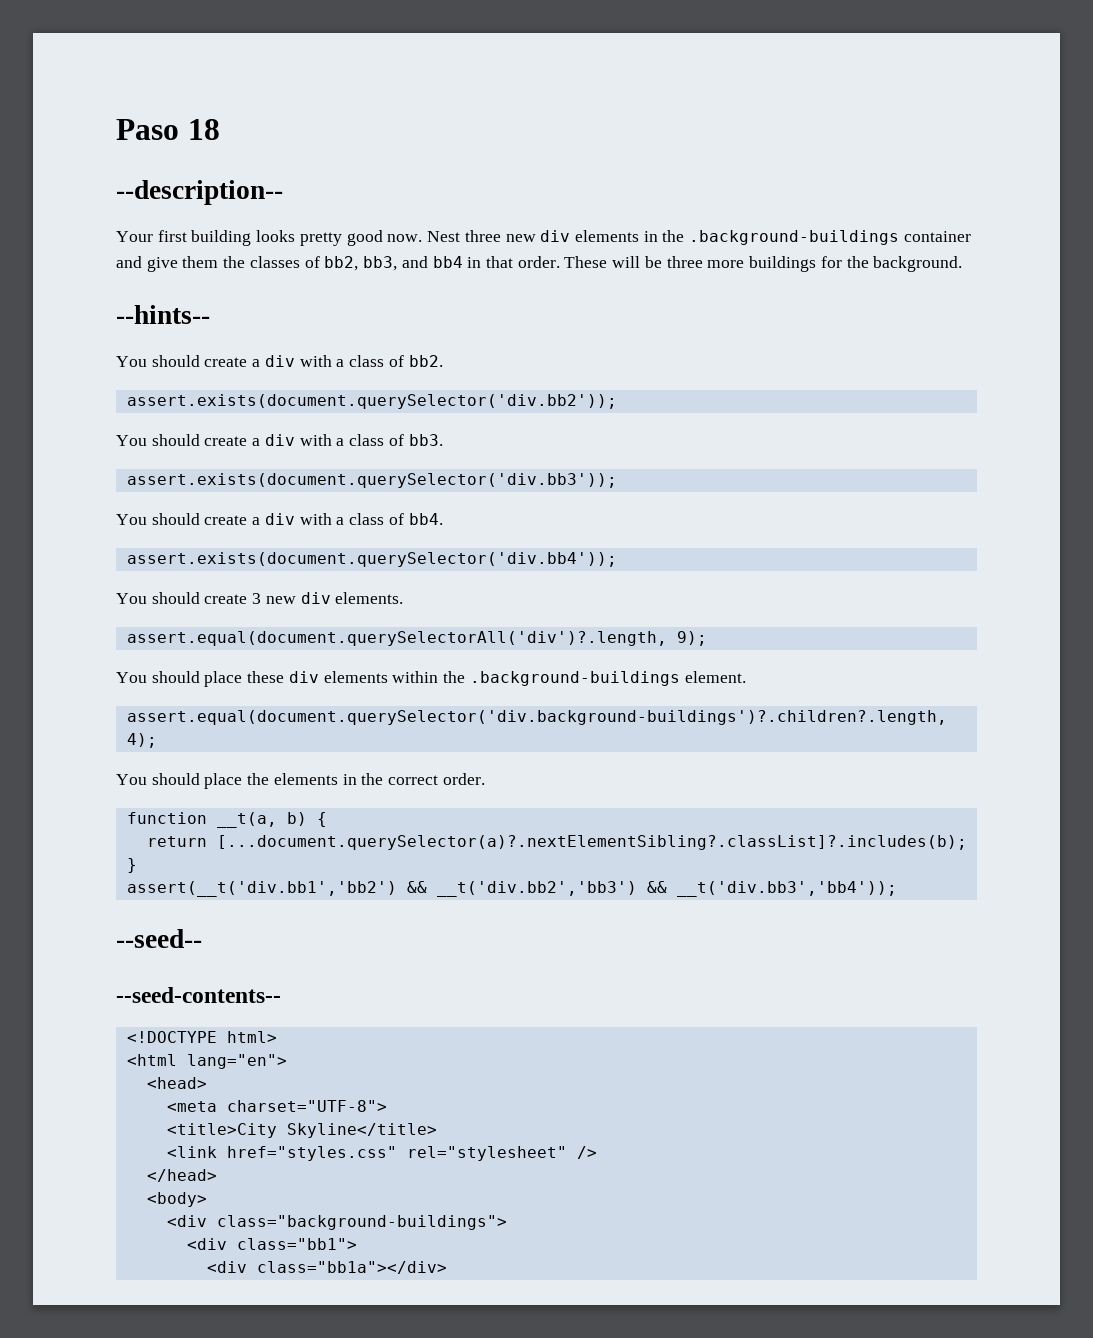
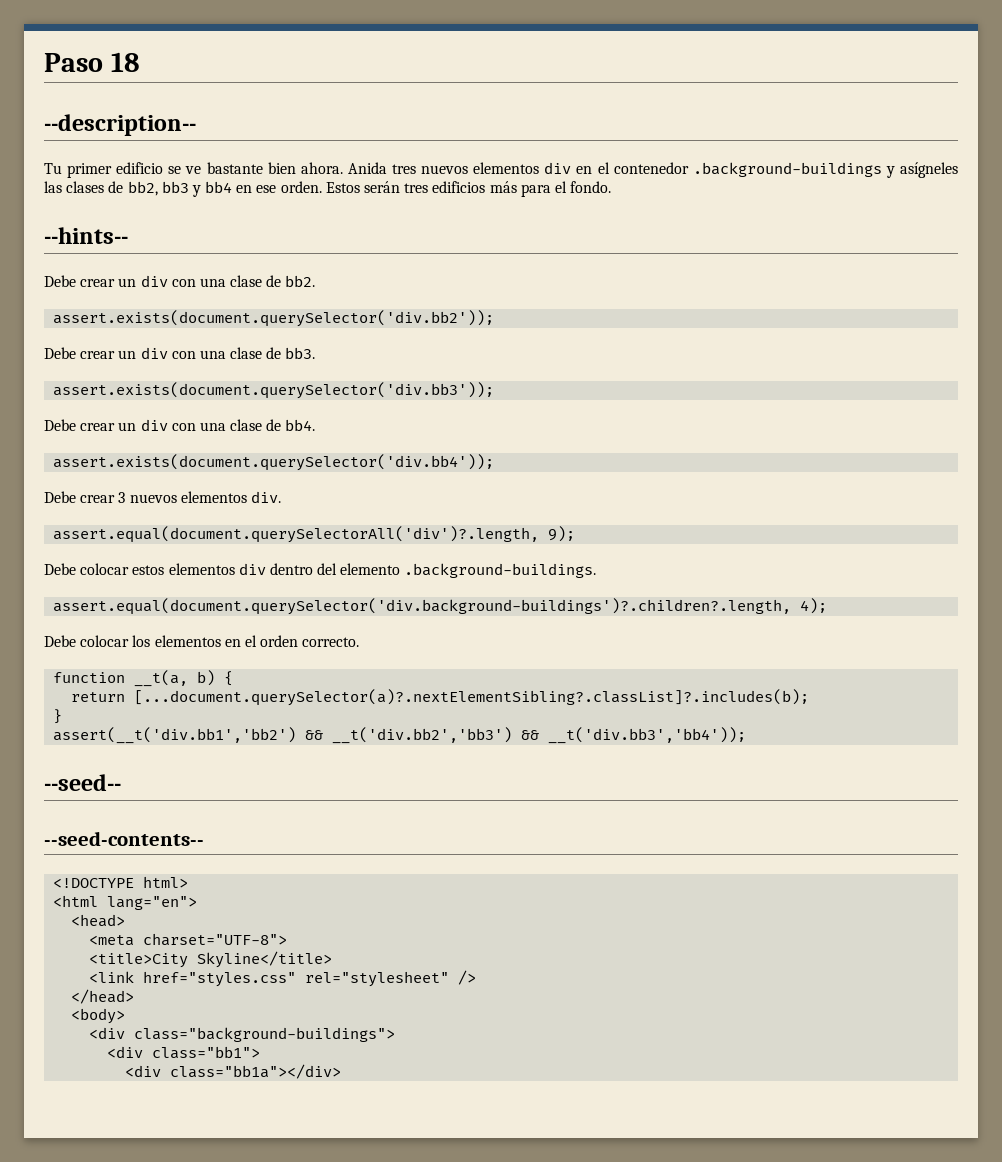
[116,230,971,246] [116,256,963,272] [116,305,210,324] [116,355,443,367] [126,394,617,409] [116,434,443,446] [126,473,617,488] [116,513,443,525] [126,552,617,567] [116,592,404,604] [126,631,707,646] [116,671,746,687] [126,710,947,725] [126,733,157,748] [116,773,485,789] Your first building looks pretty good now. Nest three new div elements in the .background-buildings container and give them the classes of bb2, bb3, and bb4 in that order. These will be three more buildings for the background. // --hints-- // You should create a div with a class of bb2. // assert.exists(document.querySelector('div.bb2')); // You should create a div with a class of bb3. // assert.exists(document.querySelector('div.bb3')); // You should create a div with a class of bb4. // assert.exists(document.querySelector('div.bb4')); // You should create 3 new div elements. // assert.equal(document.querySelectorAll('div')?.length, 9); // You should place these div elements within the .background-buildings element. // assert.equal(document.querySelector('div.background-buildings')?.children?.length, 4); // You should place the elements in the correct order. -> [44,162,958,178] [44,181,612,197] [44,227,128,244] [44,275,316,287] [53,310,495,327] [44,347,316,359] [53,382,495,399] [44,419,316,431] [53,454,495,471] [44,491,281,503] [53,526,576,543] [44,563,597,578] [53,598,828,615] [44,635,360,647] Tu primer edificio se ve bastante bien ahora. Anida tres nuevos elementos div en el contenedor .background-buildings y asígneles las clases de bb2, bb3 y bb4 en ese orden. Estos serán tres edificios más para el fondo. // --hints-- // Debe crear un div con una clase de bb2. // assert.exists(document.querySelector('div.bb2')); // Debe crear un div con una clase de bb3. // assert.exists(document.querySelector('div.bb3')); // Debe crear un div con una clase de bb4. // assert.exists(document.querySelector('div.bb4')); // Debe crear 3 nuevos elementos div. // assert.equal(document.querySelectorAll('div')?.length, 9); // Debe colocar estos elementos div dentro del elemento .background-buildings. // assert.equal(document.querySelector('div.background-buildings')?.children?.length, 4); // Debe colocar los elementos en el orden correcto.

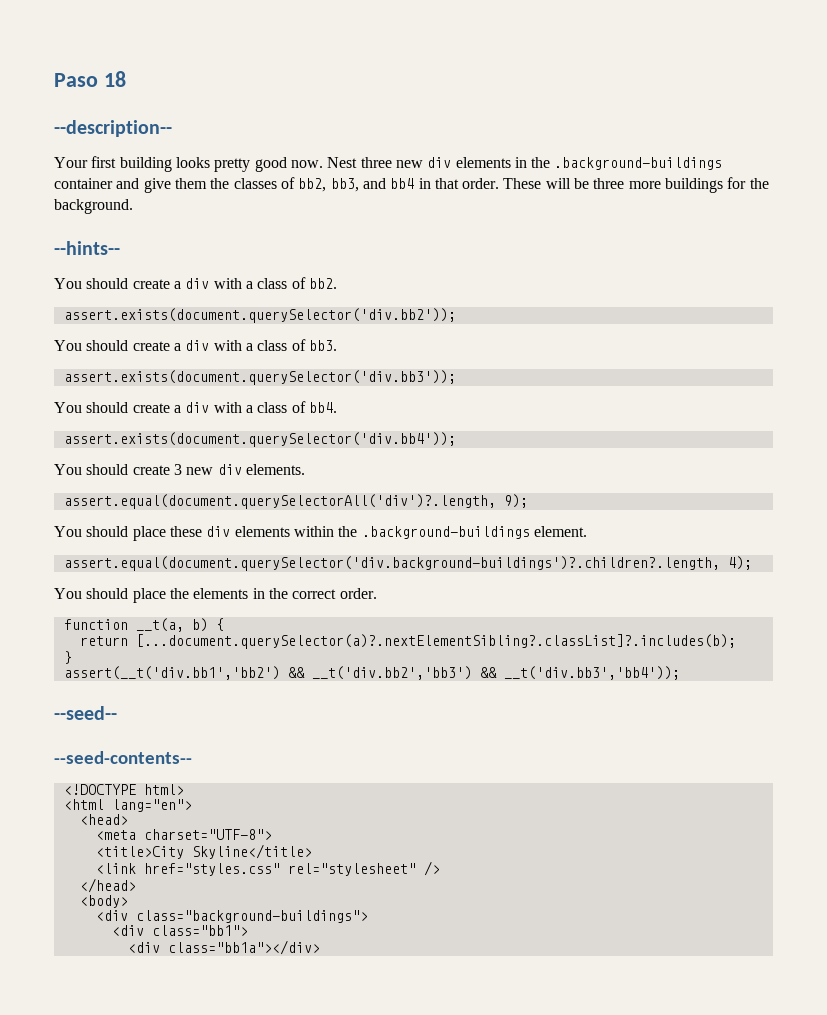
[44,162,958,178] [44,181,612,197] [44,227,128,244] [44,275,316,287] [53,310,495,327] [44,347,316,359] [53,382,495,399] [44,419,316,431] [53,454,495,471] [44,491,281,503] [53,526,576,543] [44,563,597,578] [53,598,828,615] [44,635,360,647] Tu primer edificio se ve bastante bien ahora. Anida tres nuevos elementos div en el contenedor .background-buildings y asígneles las clases de bb2, bb3 y bb4 en ese orden. Estos serán tres edificios más para el fondo. // --hints-- // Debe crear un div con una clase de bb2. // assert.exists(document.querySelector('div.bb2')); // Debe crear un div con una clase de bb3. // assert.exists(document.querySelector('div.bb3')); // Debe crear un div con una clase de bb4. // assert.exists(document.querySelector('div.bb4')); // Debe crear 3 nuevos elementos div. // assert.equal(document.querySelectorAll('div')?.length, 9); // Debe colocar estos elementos div dentro del elemento .background-buildings. // assert.equal(document.querySelector('div.background-buildings')?.children?.length, 4); // Debe colocar los elementos en el orden correcto. -> [54,156,723,172] [54,177,769,193] [54,199,133,214] [54,241,120,255] [54,277,337,289] [63,308,456,323] [54,339,337,351] [63,370,456,385] [54,401,337,413] [63,432,456,447] [54,464,305,475] [63,494,528,509] [54,526,587,541] [63,556,752,571] [54,588,377,603] Your first building looks pretty good now. Nest three new div elements in the .background-buildings container and give them the classes of bb2, bb3, and bb4 in that order. These will be three more buildings for the background. // --hints-- // You should create a div with a class of bb2. // assert.exists(document.querySelector('div.bb2')); // You should create a div with a class of bb3. // assert.exists(document.querySelector('div.bb3')); // You should create a div with a class of bb4. // assert.exists(document.querySelector('div.bb4')); // You should create 3 new div elements. // assert.equal(document.querySelectorAll('div')?.length, 9); // You should place these div elements within the .background-buildings element. // assert.equal(document.querySelector('div.background-buildings')?.children?.length, 4); // You should place the elements in the correct order.

